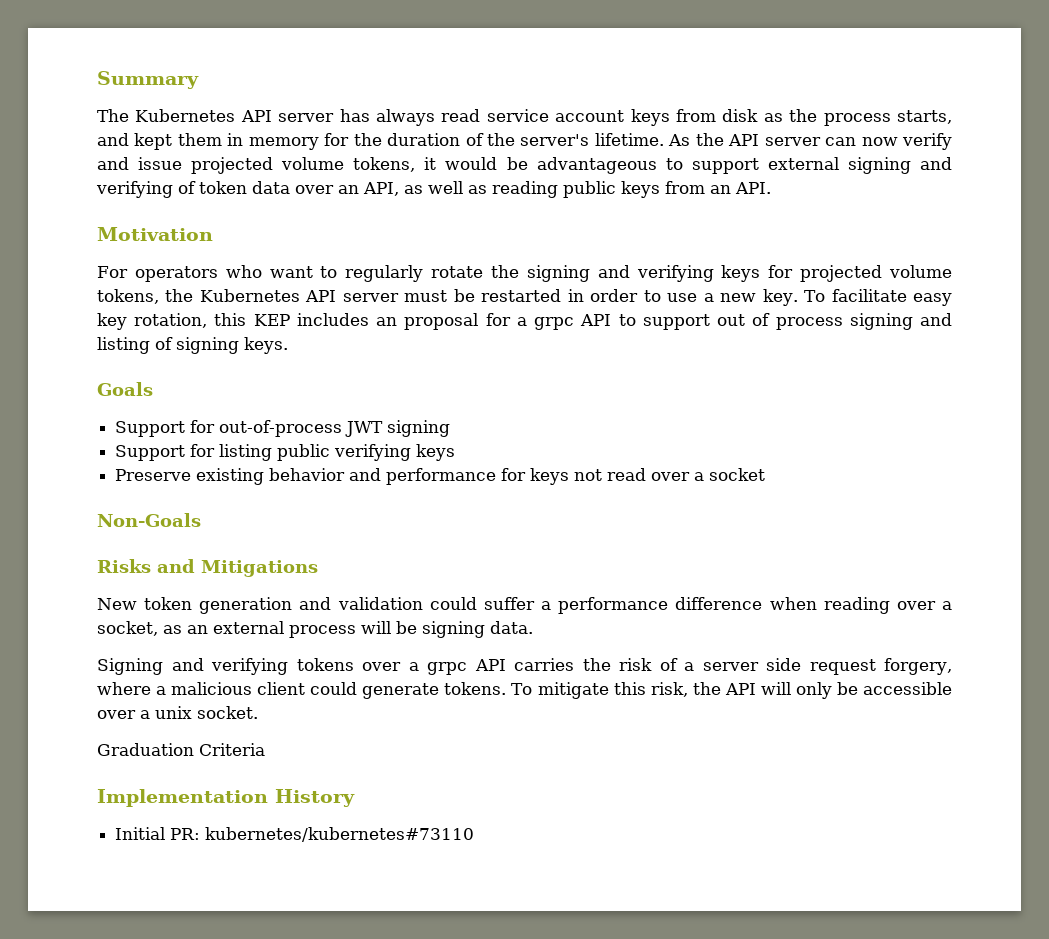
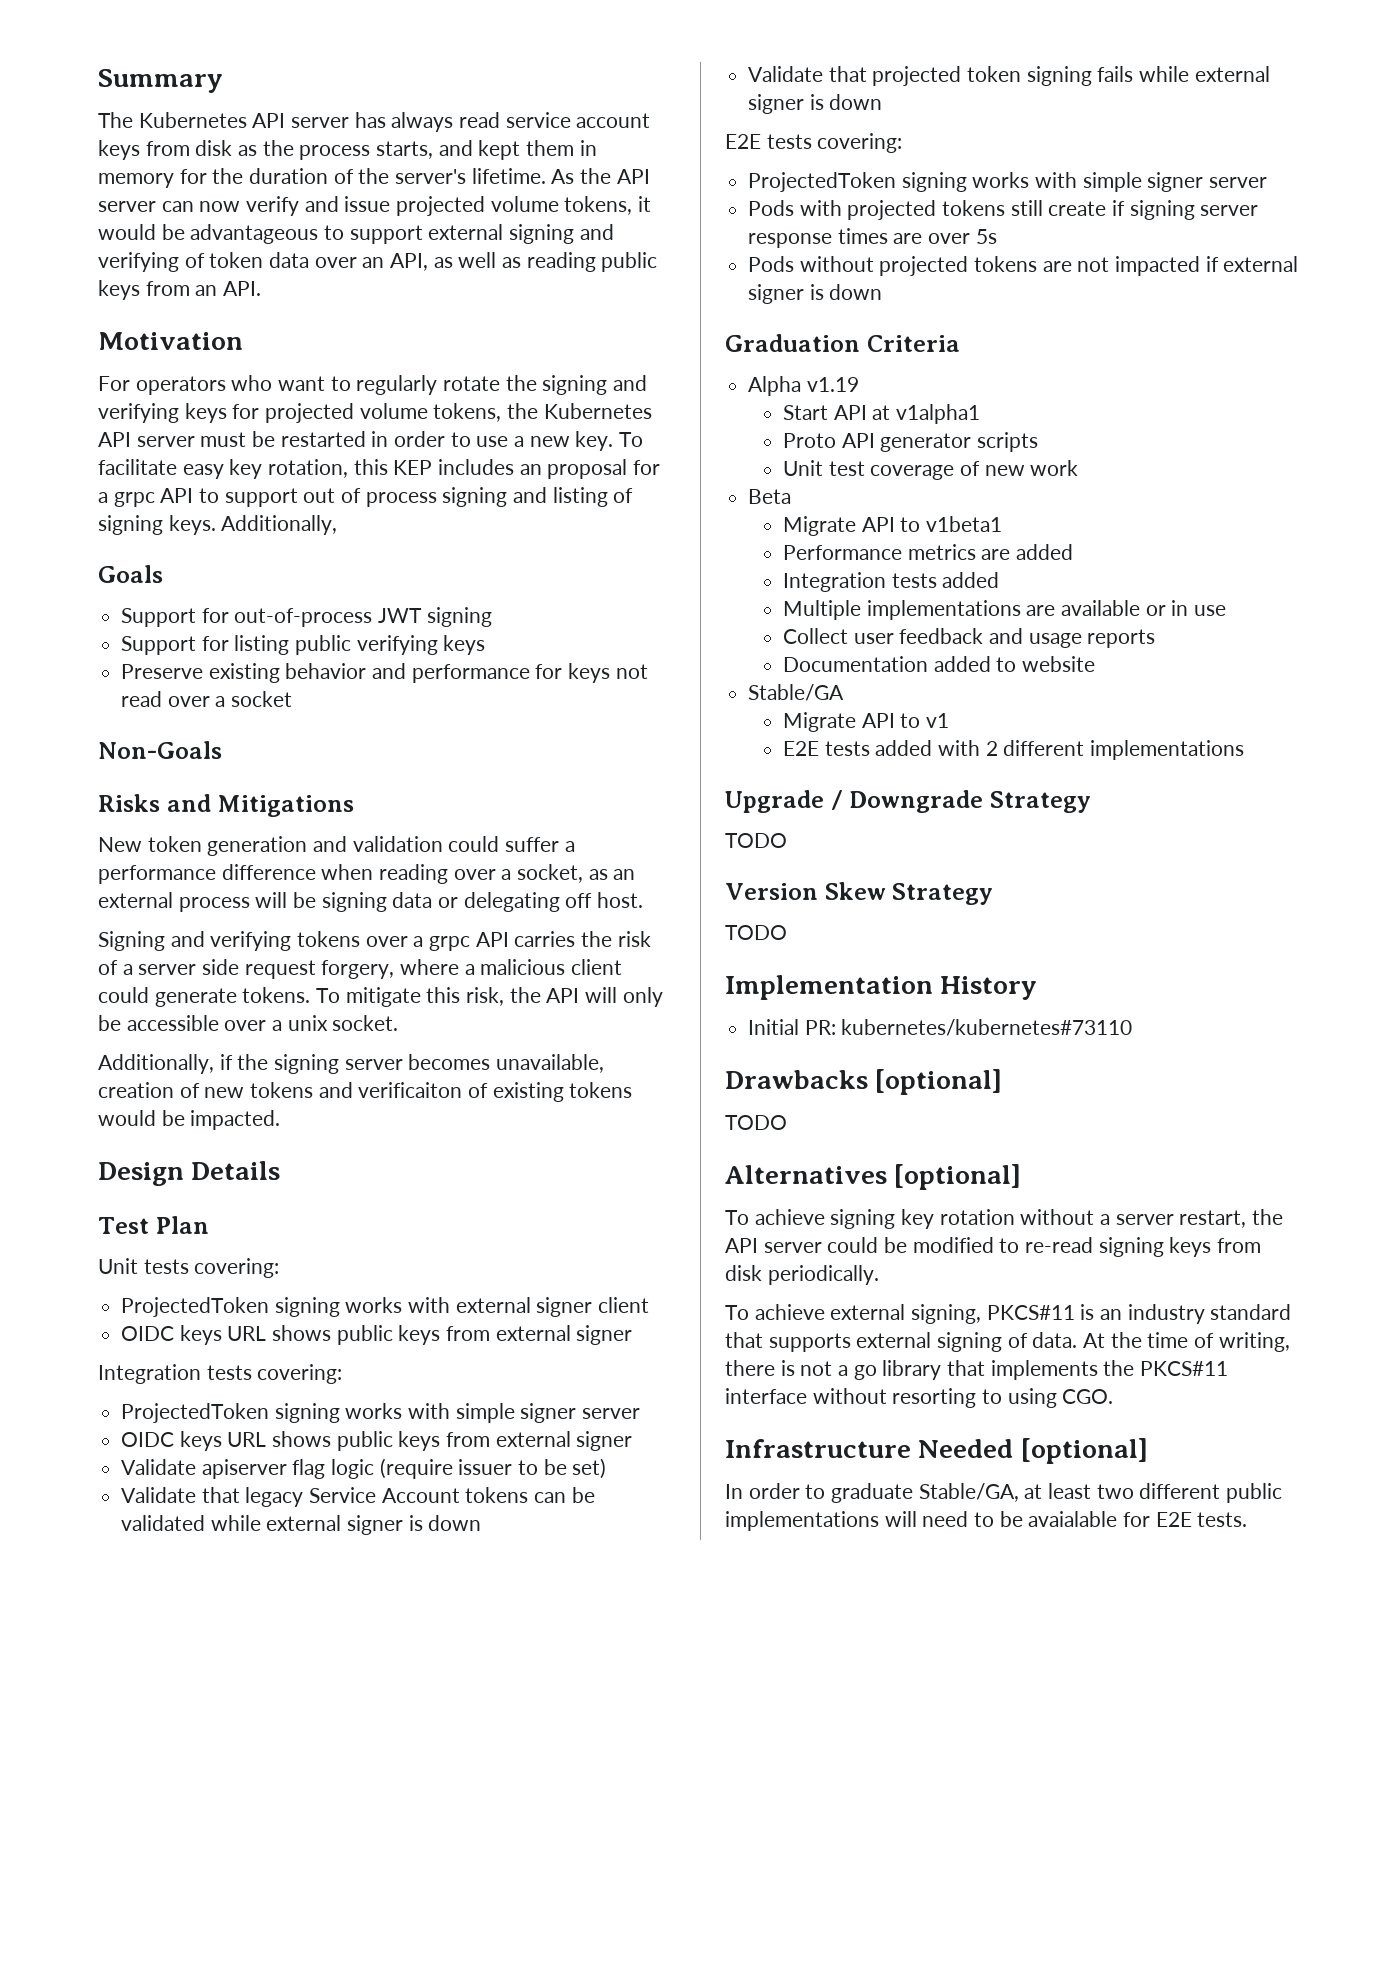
(288, 345) none -> [221,515,338,535] Additionally,
[490,621,533,634] data. -> [392,892,644,912] data or delegating off host.
[97,743,265,756] Graduation Criteria -> [98,1054,605,1074] [98,1082,633,1102] [98,1110,281,1130] [98,1161,281,1186] [98,1216,209,1234] [98,1258,280,1278] [121,1297,650,1317] [121,1325,633,1345] [98,1364,343,1384] [121,1403,641,1423] [121,1431,633,1451] [121,1458,607,1479] [121,1487,595,1507] [121,1515,482,1535] [748,66,1270,86] [748,94,883,114] [725,133,903,153] [748,172,1268,192] [748,200,1259,220] [748,228,997,248] [748,256,1299,276] [748,284,883,304] [725,334,960,352] [748,376,859,396] [782,404,980,424] [782,432,1038,452] [782,460,1079,480] [748,489,792,504] [782,516,1002,536] [782,544,1073,560] [782,572,1000,592] [782,600,1226,620] [782,628,1156,648] [782,656,1095,672] [748,684,845,701] [782,712,949,732] [782,740,1244,760] [725,790,1091,813] [725,833,787,848] [725,882,994,905] [725,925,787,940] Additionally, if the signing server becomes unavailable, creation of new tokens and verificaiton of existing tokens would be impacted. // Design Details // Test Plan // Unit tests covering: // ProjectedToken signing works with external signer client // OIDC keys URL shows public keys from external signer // Integration tests covering: // ProjectedToken signing works with simple signer server // OIDC keys URL shows public keys from external signer // Validate apiserver flag logic (require issuer to be set) // Validate that legacy Service Account tokens can be validated while external signer is down // Validate that projected token signing fails while external signer is down // E2E tests covering: // ProjectedToken signing works with simple signer server // Pods with projected tokens still create if signing server response times are over 5s // Pods without projected tokens are not impacted if external signer is down // Graduation Criteria // Alpha v1.19 // Start API at v1alpha1 // Proto API generator scripts // Unit test coverage of new work // Beta // Migrate API to v1beta1 // Performance metrics are added // Integration tests added // Multiple implementations are available or in use // Collect user feedback and usage reports // Documentation added to website // Stable/GA // Migrate API to v1 // E2E tests added with 2 different implementations // Upgrade / Downgrade Strategy // TODO // Version Skew Strategy // TODO
(475, 834) none -> [725,1069,1003,1095] [725,1115,787,1130] [725,1164,1022,1190] [725,1209,1284,1229] [725,1237,1262,1257] [725,1265,879,1285] [725,1304,1292,1324] [725,1332,1290,1352] [725,1360,1229,1380] [725,1388,1114,1408] [725,1438,1148,1464] [725,1483,1283,1503] [725,1511,1248,1531] // Drawbacks [optional] // TODO // Alternatives [optional] // To achieve signing key rotation without a server restart, the API server could be modified to re-read signing keys from disk periodically. // To achieve external signing, PKCS#11 is an industry standard that supports external signing of data. At the time of writing, there is not a go library that implements the PKCS#11 interface without resorting to using CGO. // Infrastructure Needed [optional] // In order to graduate Stable/GA, at least two different public implementations will need to be avaialable for E2E tests.

